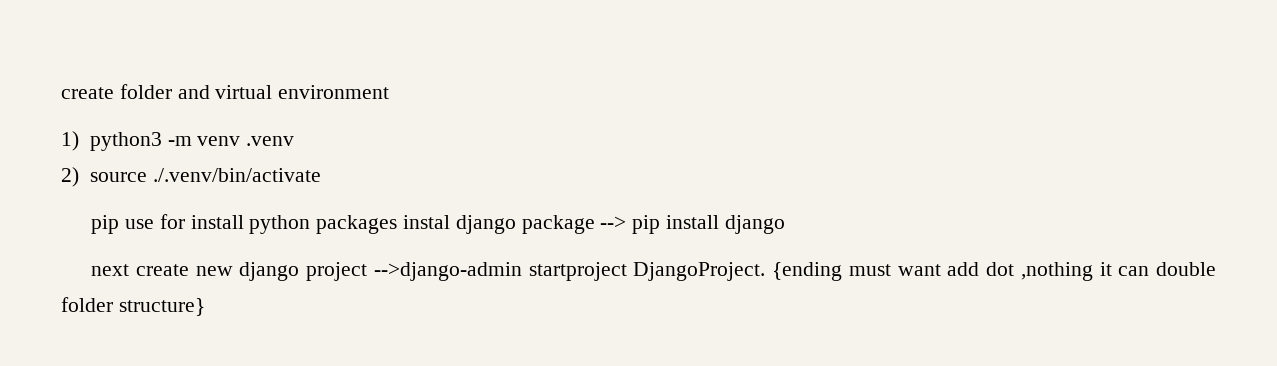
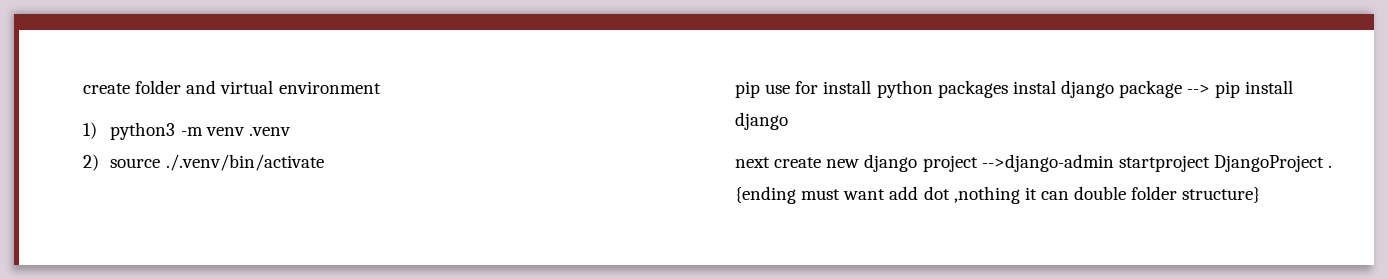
[633,262,766,281] DjangoProject. -> [1213,155,1333,172] DjangoProject .

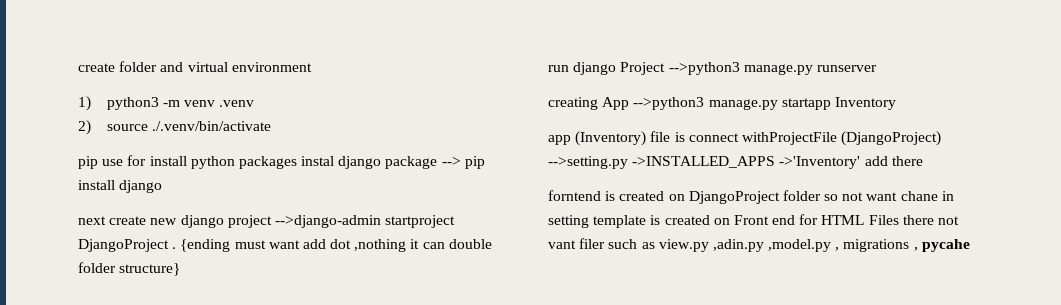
(1261, 195) none -> [548,62,877,75] [548,97,896,110] [548,131,942,146] [548,156,923,169] [548,190,954,204] [548,214,960,228] [548,238,970,252] // run django Project -->python3 manage.py runserver // creating App -->python3 manage.py startapp Inventory // app (Inventory) file is connect withProjectFile (DjangoProject) -->setting.py ->INSTALLED_APPS ->'Inventory' add there // forntend is created on DjangoProject folder so not want chane in setting template is created on Front end for HTML Files there not vant filer such as view.py ,adin.py ,model.py , migrations , pycahe

